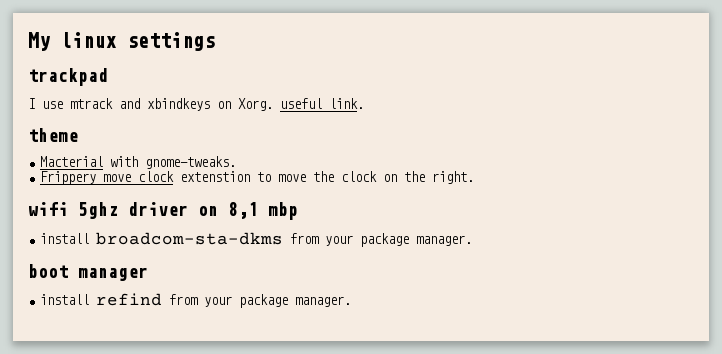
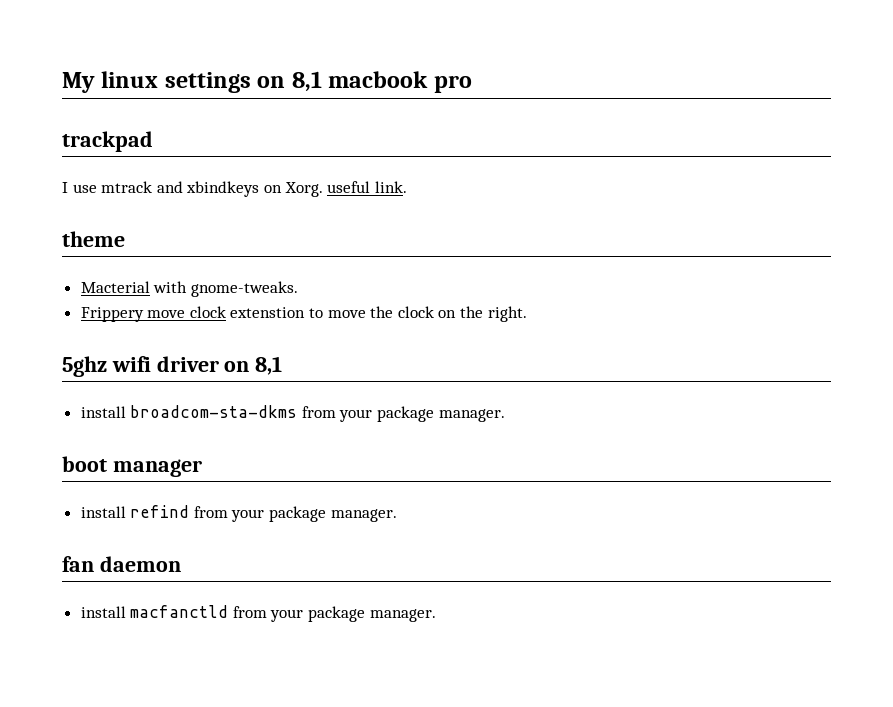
(215, 41) none -> [257,71,472,93] on 8,1 macbook pro
[28,202,118,219] wifi 5ghz -> [62,356,151,377] 5ghz wifi
[268,202,298,220] mbp -> (283, 365) none
(352, 301) none -> [62,556,181,572] [80,605,436,622] // fan daemon // install macfanctld from your package manager.

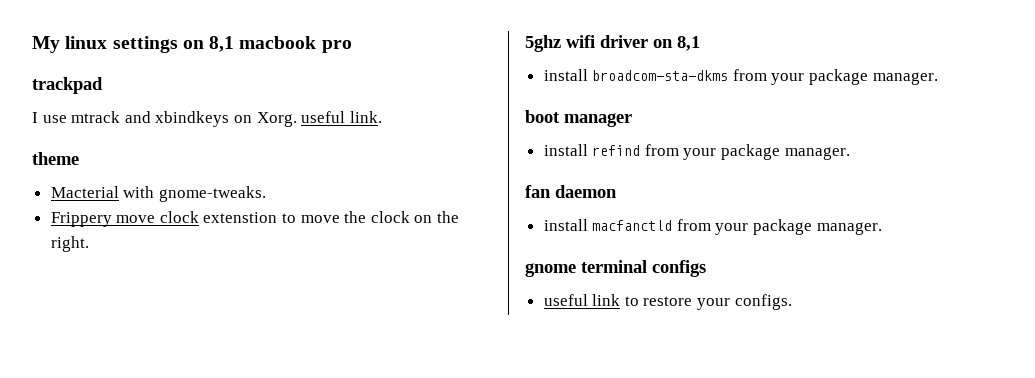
(436, 615) none -> [525,260,706,277] [543,294,792,310] // gnome terminal configs // useful link to restore your configs.

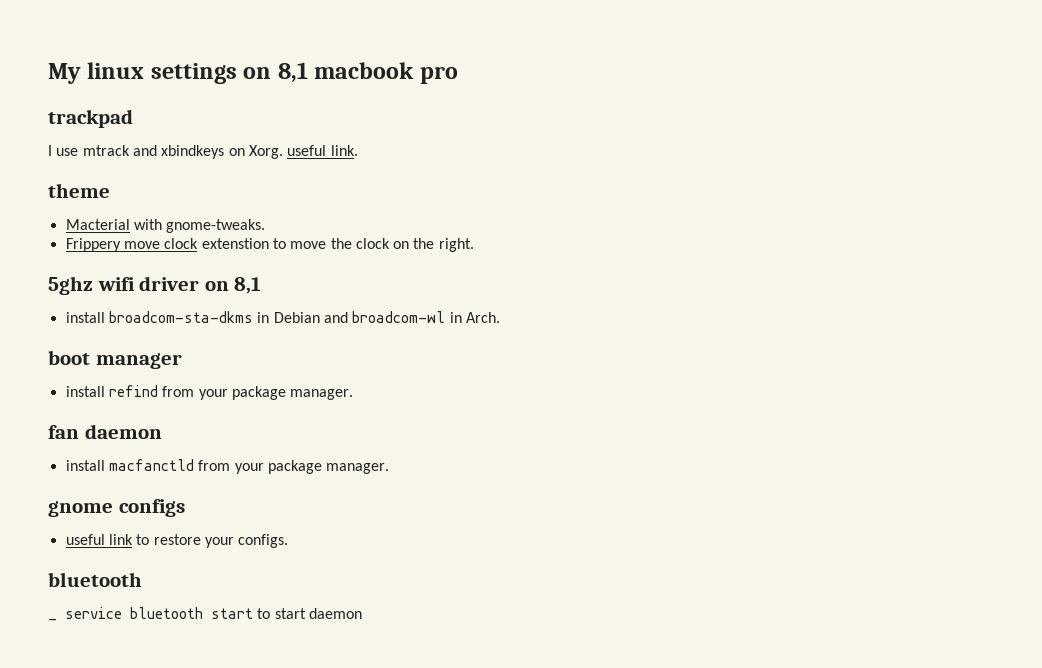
[732,69,938,85] from your package manager. -> [257,311,500,323] in Debian and broadcom-wl in Arch.
[581,260,647,273] terminal -> (113, 509) none
(792, 302) none -> [48,572,142,587] [48,607,362,621] // bluetooth // _ service bluetooth start to start daemon

